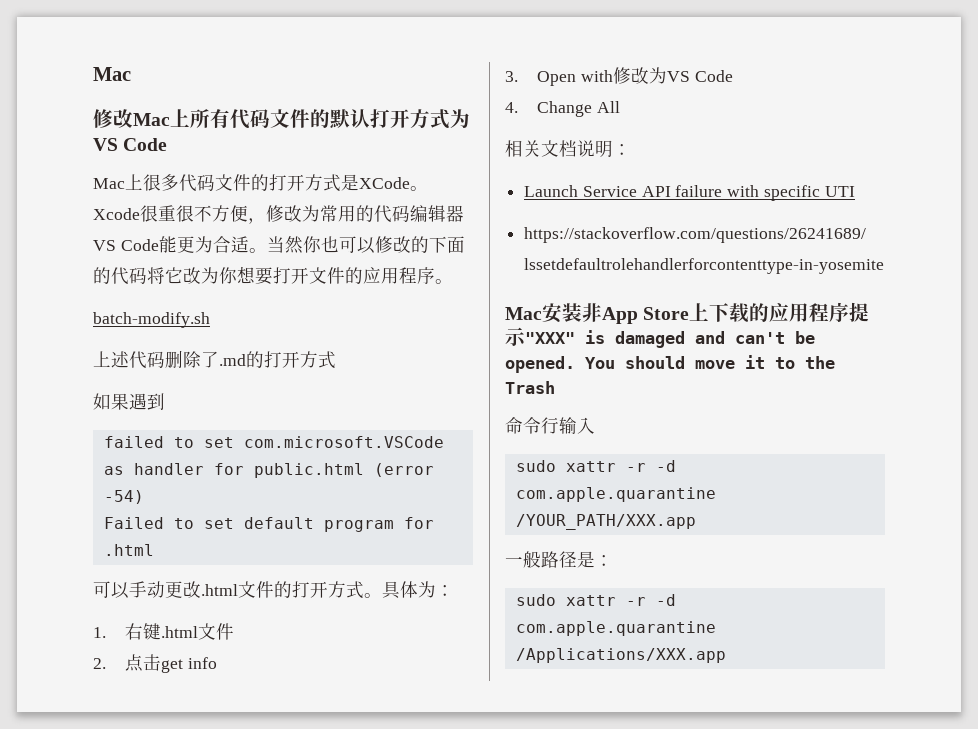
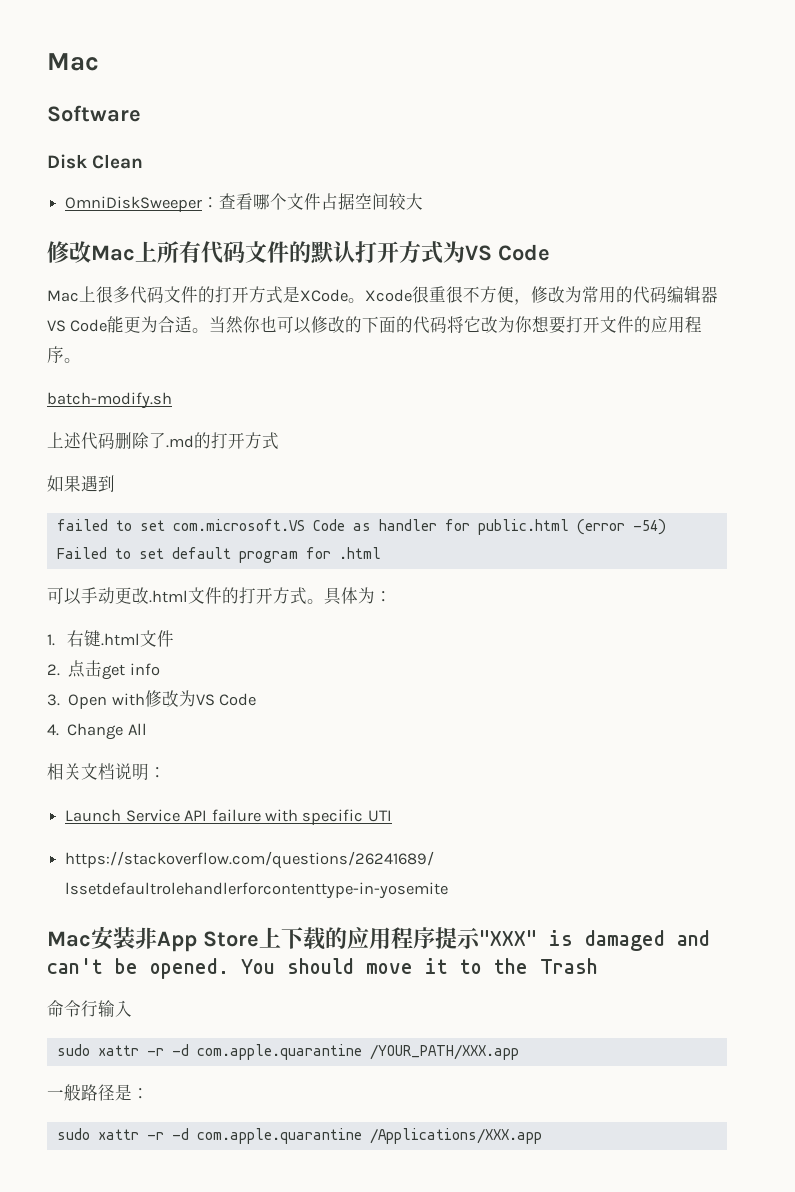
[93,67,131,81] Mac -> [47,53,99,71] [47,105,141,122] [47,154,144,169] [65,193,424,212] Mac // Software // Disk Clean // OmniDiskSweeper：查看哪个文件占据空间较大
[243,436,444,448] com.microsoft.VSCode -> [172,519,345,531] com.microsoft.VS Code

